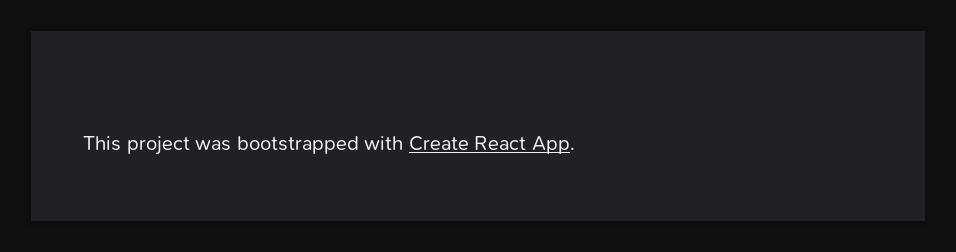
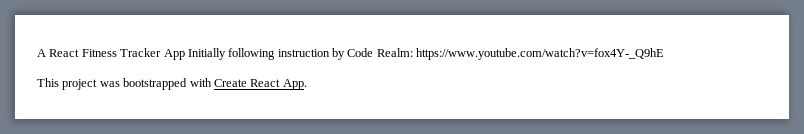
(83, 143) none -> [37,48,665,60] A React Fitness Tracker App Initially following instruction by Code Realm: https://www.youtube.com/watch?v=fox4Y-_Q9hE //

